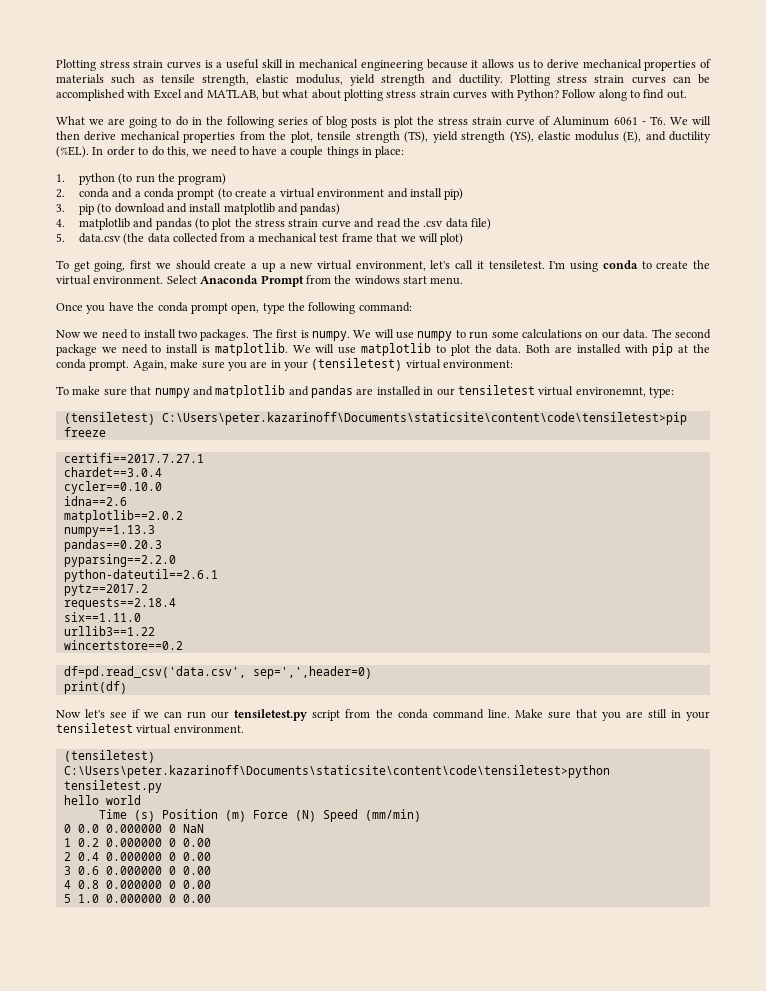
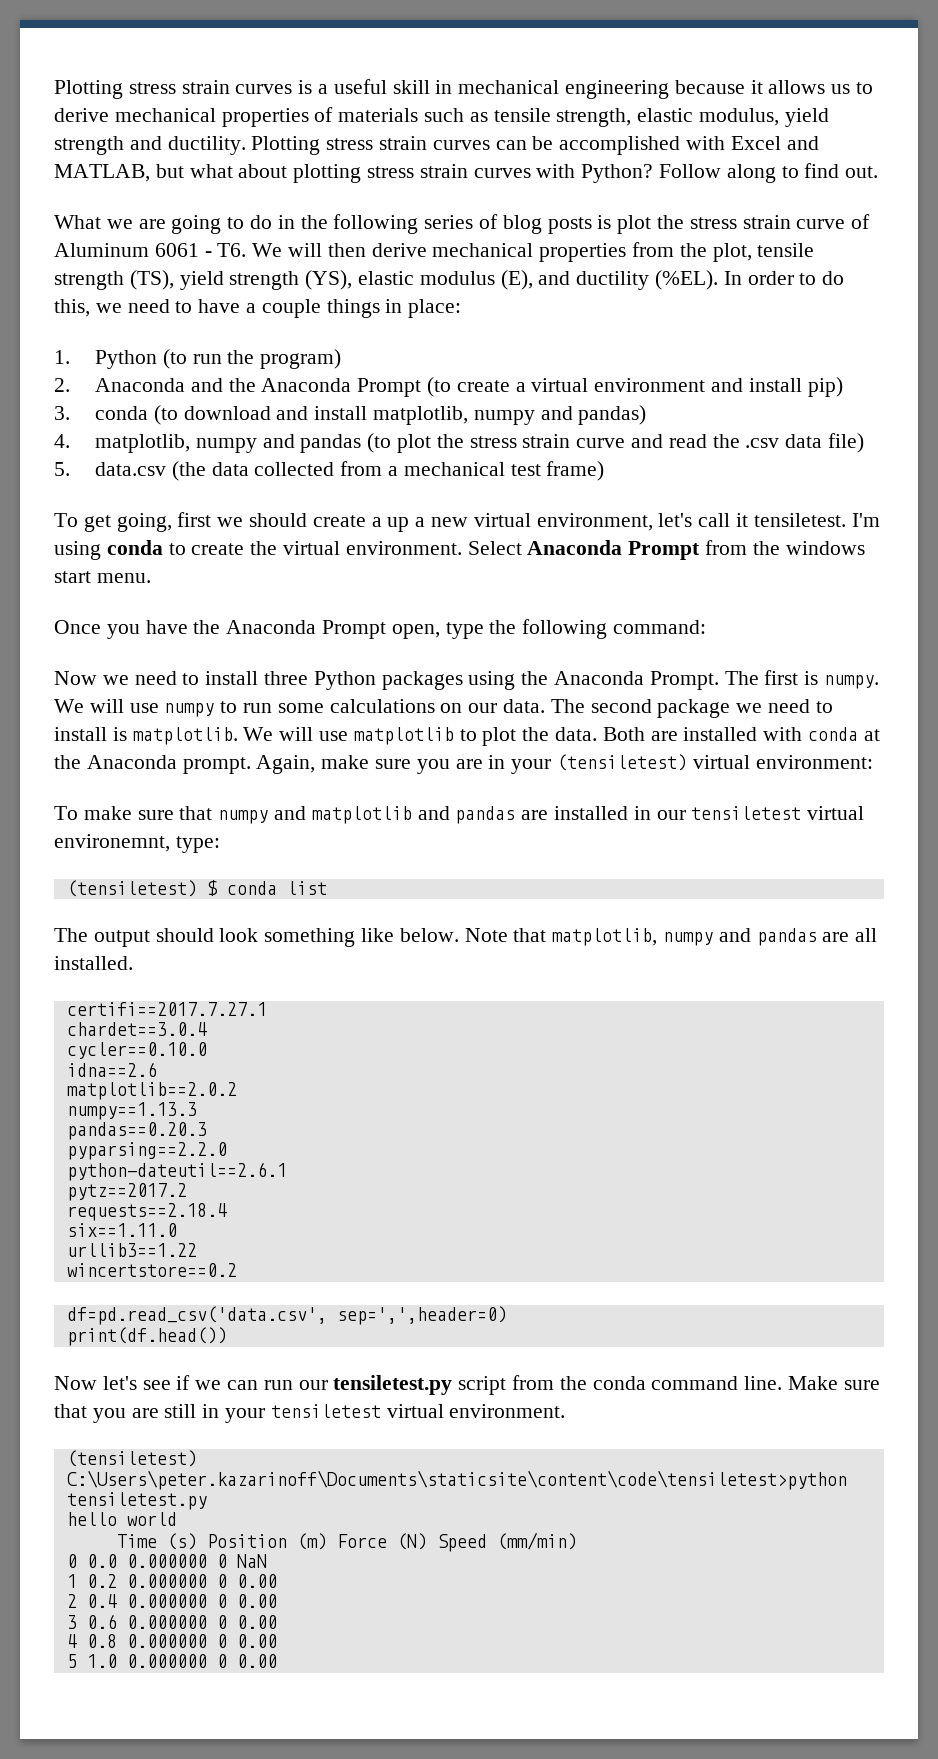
[78,173,115,185] python -> [94,350,157,369] Python
[78,188,215,200] conda and a conda prompt -> [94,378,422,397] Anaconda and the Anaconda Prompt
[78,204,94,215] pip -> [94,406,148,420] conda
[223,203,275,215] matplotlib -> [372,406,535,425] matplotlib, numpy
[78,218,130,230] matplotlib -> [94,434,257,453] matplotlib, numpy
[341,233,464,245] frame that we will plot) -> [546,461,605,481] frame)
[157,302,228,314] conda prompt -> [226,620,387,639] Anaconda Prompt
[177,329,250,341] two packages. -> [264,671,719,690] three Python packages using the Anaconda Prompt.
[652,343,674,356] pip -> [808,727,859,741] conda
[56,359,86,369] conda -> [86,755,177,769] Anaconda
[161,412,687,425] [63,427,106,437] C:\Users\peter.kazarinoff\Documents\staticsite\content\code\tensiletest>pip freeze -> [206,880,327,896] [54,928,878,947] [54,956,133,970] $ conda list // The output should look something like below. Note that matplotlib, numpy and pandas are all installed.
[63,681,127,694] print(df) -> [66,1327,227,1346] print(df.head())

